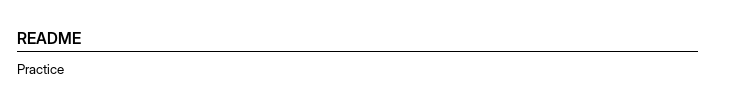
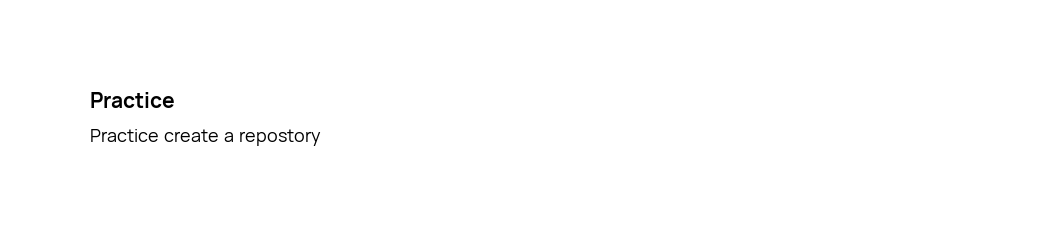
[17,32,81,44] [17,64,64,74] README // Practice -> [90,92,175,108] [90,129,321,146] Practice // Practice create a repostory

